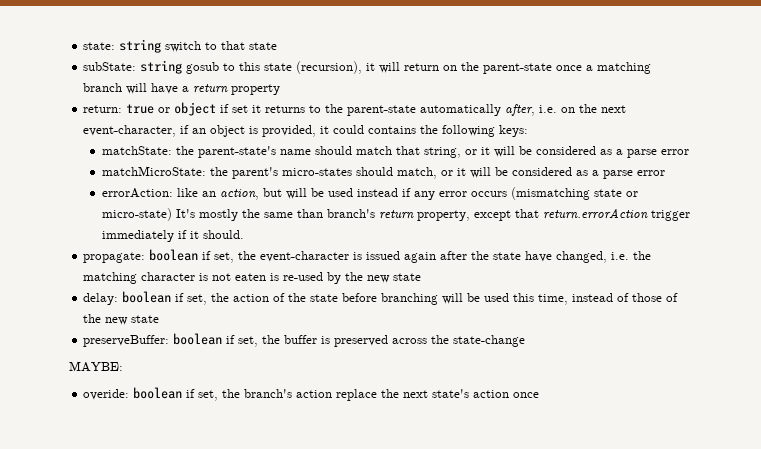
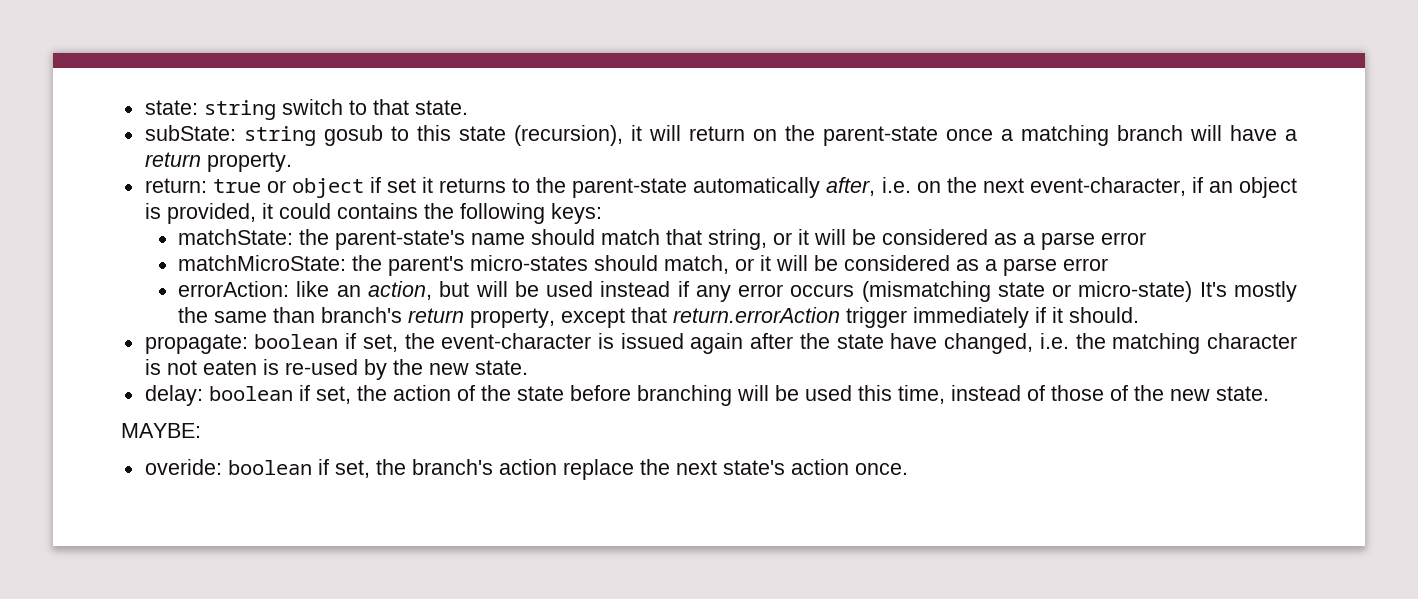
[249,42,278,50] state -> [414,100,468,115] state.
[231,84,281,95] property -> [206,152,292,172] property.
[393,273,422,281] state -> [474,360,528,375] state.
[131,315,160,323] [83,333,526,347] state // preserveBuffer: boolean if set, the buffer is preserved across the state-change -> [1215,386,1269,401] state.
[513,392,540,398] once -> [854,463,908,475] once.

